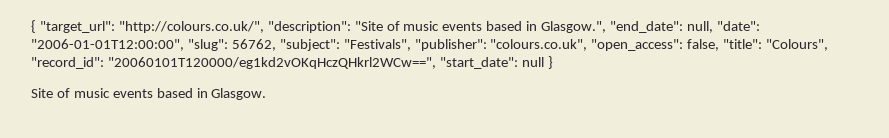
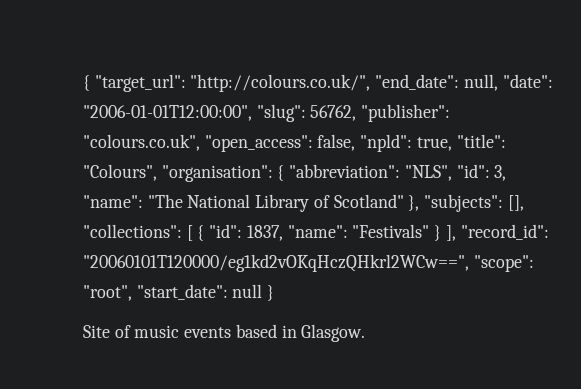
[267,21,607,33] "description": "Site of music events based in Glasgow.", -> (371, 83) none
[279,39,411,51] "subject": "Festivals", -> (357, 113) none
[723,39,829,51] [31,57,436,69] "title": "Colours", "record_id": "20060101T120000/eg1kd2vOKqHczQHkrl2WCw==", -> [360,134,506,152] [83,164,507,182] [83,194,524,212] [83,224,549,241] [83,254,534,272] [83,285,132,301] "npld": true, "title": "Colours", "organisation": { "abbreviation": "NLS", "id": 3, "name": "The National Library of Scotland" }, "subjects": [], "collections": [ { "id": 1837, "name": "Festivals" } ], "record_id": "20060101T120000/eg1kd2vOKqHczQHkrl2WCw==", "scope": "root",

